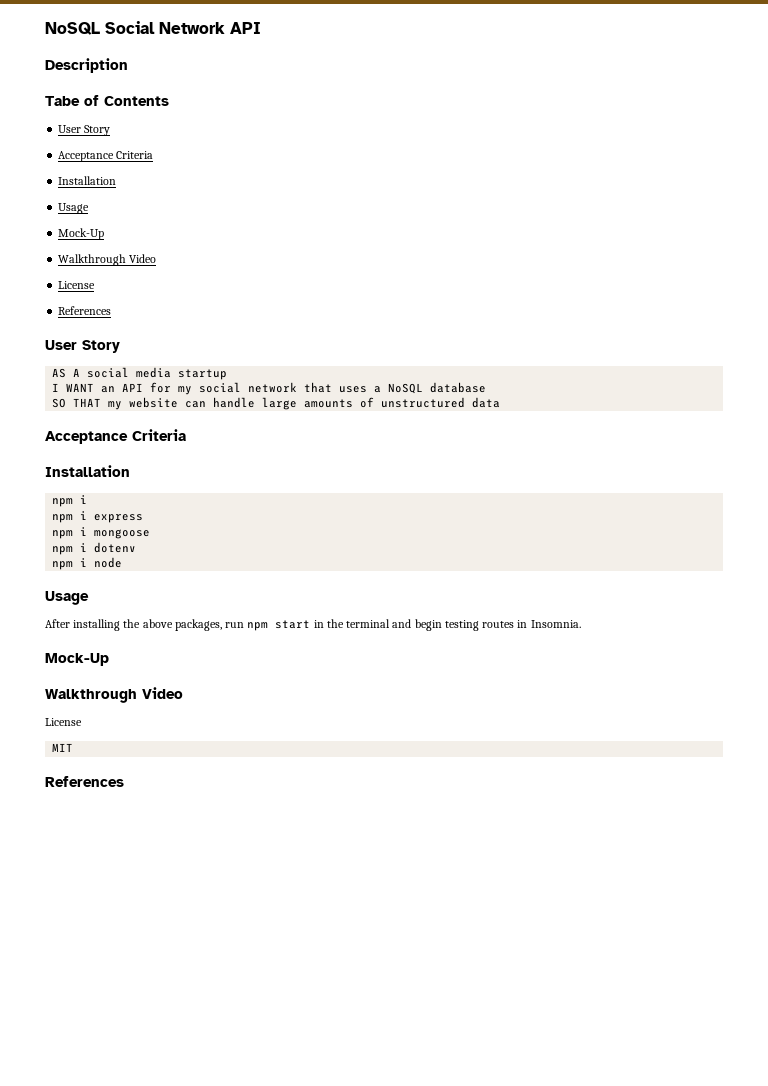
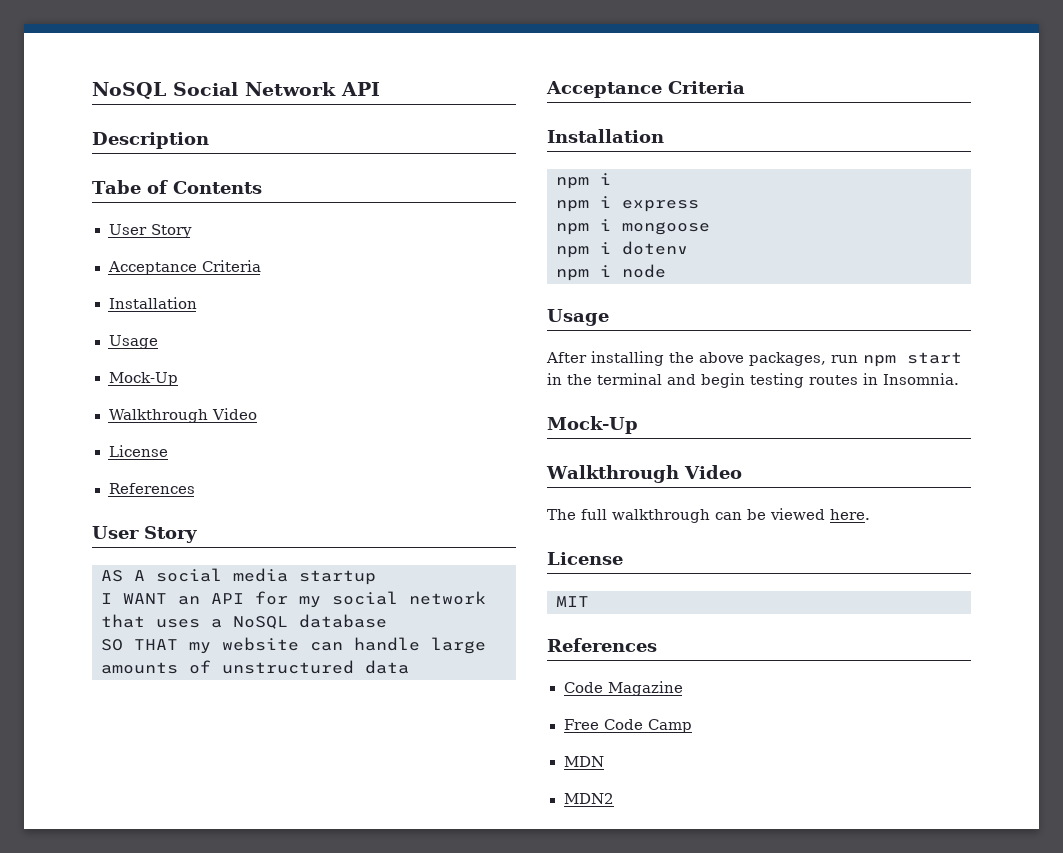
[45,718,82,726] [52,743,74,752] [45,776,124,787] License // MIT // References -> [547,508,870,523] [547,552,623,565] [556,596,589,607] [547,638,657,652] [563,681,683,696] [563,719,692,733] [563,756,604,767] [563,793,614,804] The full walkthrough can be viewed here. // License // MIT // References // Code Magazine // Free Code Camp // MDN // MDN2

